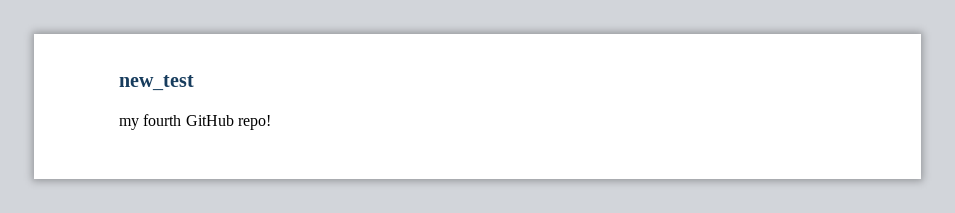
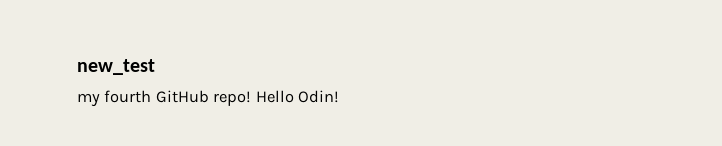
(271, 122) none -> [255,90,340,103] Hello Odin!

